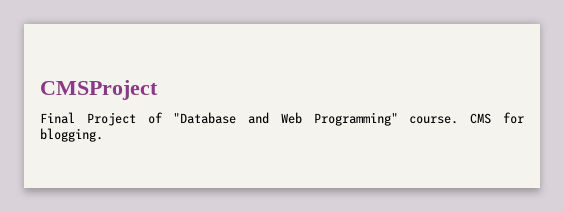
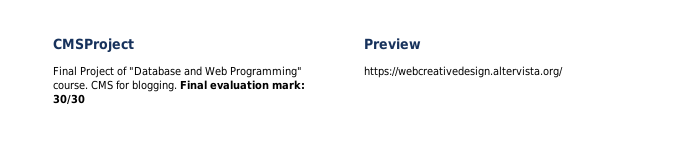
(103, 135) none -> [180,80,305,90] [53,94,85,105] [364,38,421,50] [364,66,563,78] Final evaluation mark: 30/30 // Preview // https://webcreativedesign.altervista.org/

